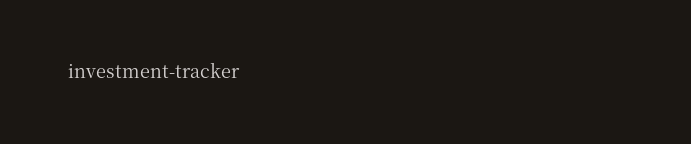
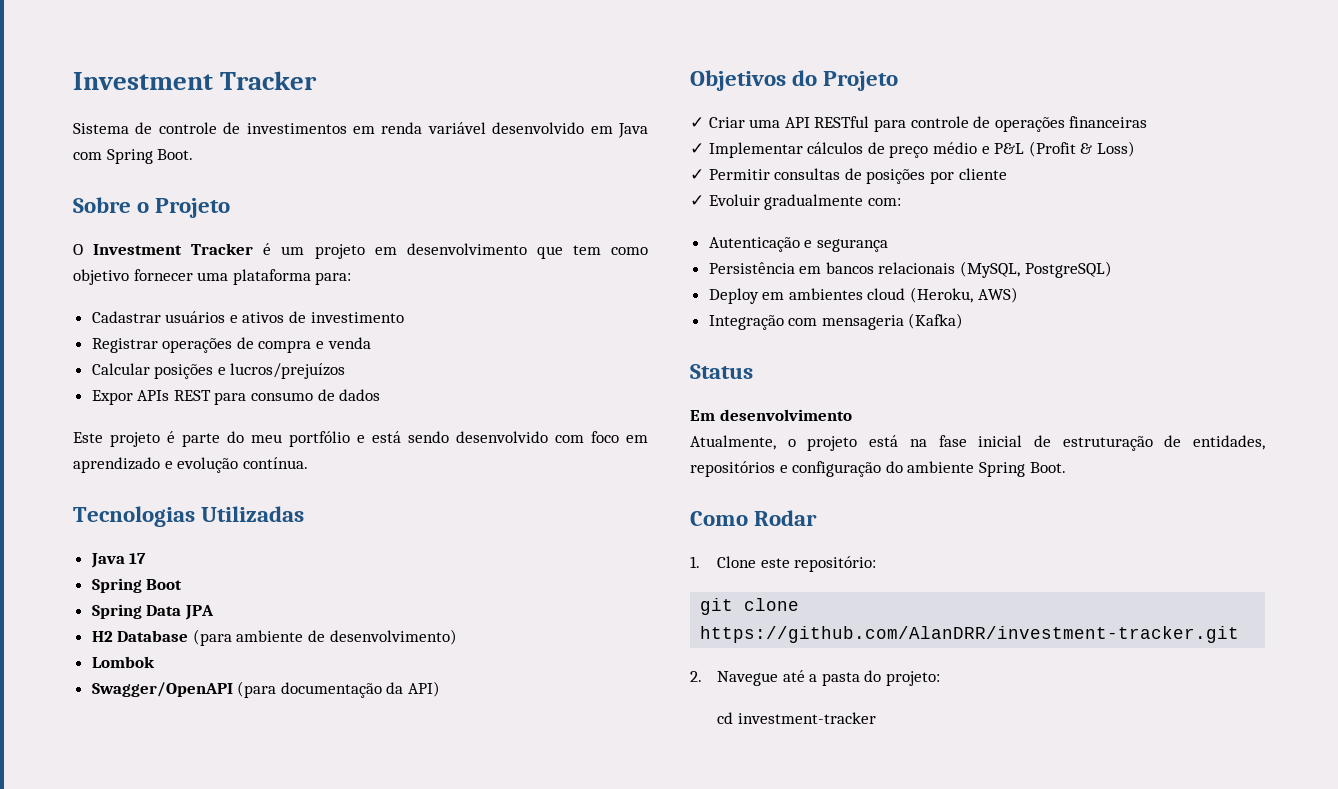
(67, 70) none -> [73,71,318,90] [73,122,648,138] [73,149,194,164] [73,197,231,218] [73,243,649,259] [73,269,352,285] [91,311,404,323] [91,337,371,353] [91,363,346,379] [91,389,381,405] [73,431,648,447] [73,457,308,473] [73,506,305,527] [90,553,147,568] [91,578,183,593] [91,604,214,620] [91,629,457,646] [91,656,155,668] [91,681,441,698] [690,70,899,91] [690,116,1148,132] [690,141,1135,158] [690,168,1007,184] [690,194,901,210] [708,237,888,252] [708,261,1112,278] [708,287,1018,304] [708,313,964,330] [690,364,753,379] [690,409,852,421] [690,435,1265,451] [690,461,1066,477] [690,510,818,526] [690,556,877,572] [700,598,800,615] [700,626,1240,643] [690,670,940,686] [716,712,733,724] Investment Tracker // Sistema de controle de investimentos em renda variável desenvolvido em Java com Spring Boot. // Sobre o Projeto // O Investment Tracker é um projeto em desenvolvimento que tem como objetivo fornecer uma plataforma para: // Cadastrar usuários e ativos de investimento // Registrar operações de compra e venda // Calcular posições e lucros/prejuízos // Expor APIs REST para consumo de dados // Este projeto é parte do meu portfólio e está sendo desenvolvido com foco em aprendizado e evolução contínua. // Tecnologias Utilizadas // Java 17 // Spring Boot // Spring Data JPA // H2 Database (para ambiente de desenvolvimento) // Lombok // Swagger/OpenAPI (para documentação da API) // Objetivos do Projeto // ✓ Criar uma API RESTful para controle de operações financeiras // ✓ Implementar cálculos de preço médio e P&L (Profit & Loss) // ✓ Permitir consultas de posições por cliente // ✓ Evoluir gradualmente com: // Autenticação e segurança // Persistência em bancos relacionais (MySQL, PostgreSQL) // Deploy em ambientes cloud (Heroku, AWS) // Integração com mensageria (Kafka) // Status // Em desenvolvimento // Atualmente, o projeto está na fase inicial de estruturação de entidades, repositórios e configuração do ambiente Spring Boot. // Como Rodar // 1. Clone este repositório: // git clone https://github.com/AlanDRR/investment-tracker.git // 2. Navegue até a pasta do projeto: // cd

